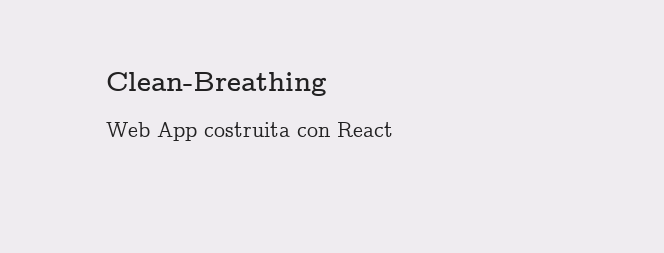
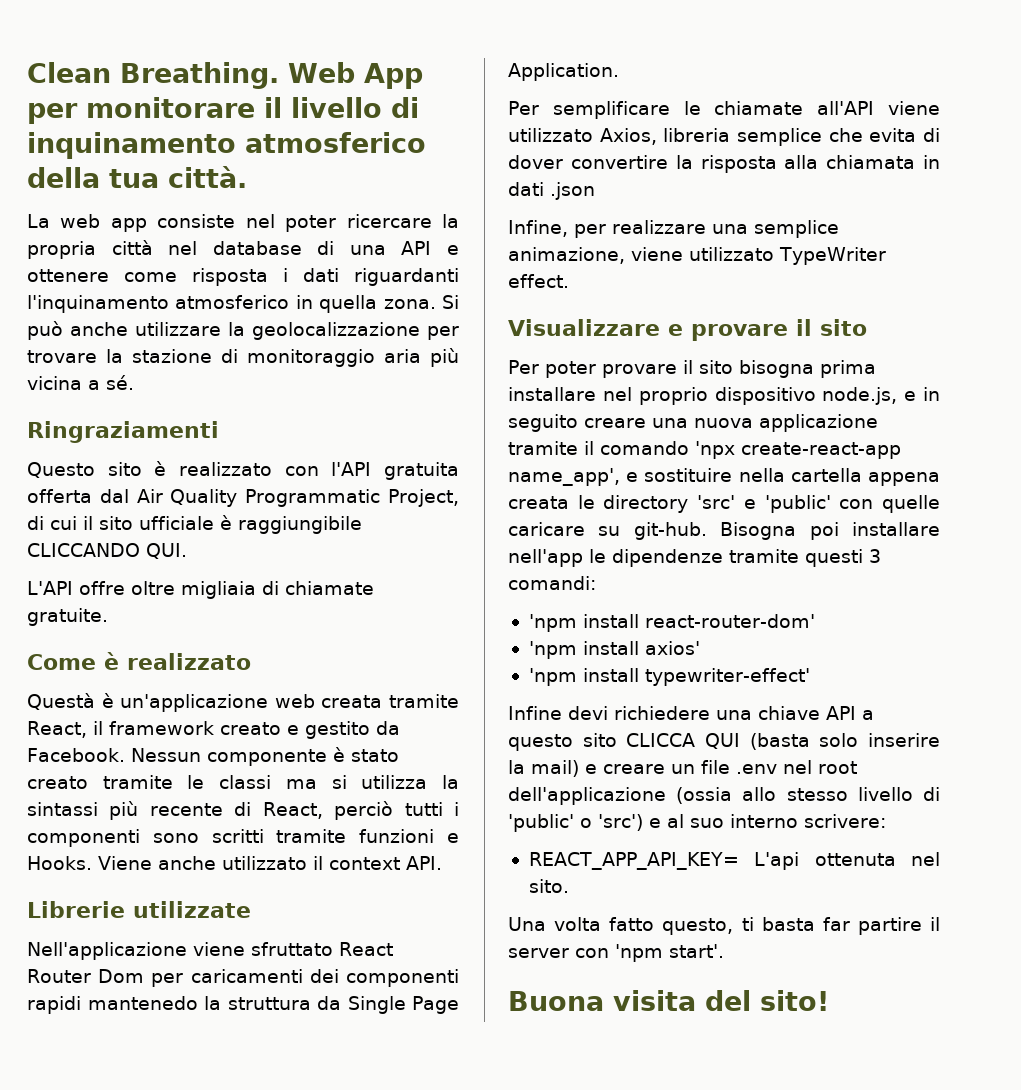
[106,72,327,96] [106,122,393,141] Clean-Breathing // Web App costruita con React -> [27,62,423,89] [27,97,419,124] [27,132,426,159] [27,166,247,188] [27,214,459,232] [27,240,459,259] [27,268,459,286] [27,295,459,313] [27,321,459,340] [27,348,459,367] [27,375,134,390] [27,421,219,443] [27,461,460,480] [27,489,460,507] [27,515,362,534] [27,543,187,559] [27,581,374,599] [27,608,108,626] [27,652,251,670] [27,693,459,712] [27,721,400,739] [27,747,399,766] [27,775,460,789] [27,801,459,820] [27,829,460,847] [27,856,442,870] [27,901,251,918] [27,942,393,960] [27,969,459,987] [27,996,460,1014] [508,63,619,81] [508,101,940,119] [508,128,940,146] [508,155,940,173] [508,182,595,200] [508,220,839,238] [508,247,886,265] [508,274,569,288] [508,319,867,341] [508,360,876,378] [508,387,940,405] [508,414,878,432] [508,441,901,459] [508,468,940,486] [508,495,940,513] [508,522,940,540] [508,549,881,567] [508,576,596,590] [528,614,815,632] [528,641,700,659] [528,668,810,686] [508,706,874,720] [508,733,940,751] [508,760,857,777] [508,787,940,805] [508,814,886,832] [528,852,940,870] [528,879,569,893] [508,917,940,935] [508,944,724,962] [508,990,829,1011] Clean Breathing. Web App per monitorare il livello di inquinamento atmosferico della tua città. // La web app consiste nel poter ricercare la propria città nel database di una API e ottenere come risposta i dati riguardanti l'inquinamento atmosferico in quella zona. Si può anche utilizzare la geolocalizzazione per trovare la stazione di monitoraggio aria più vicina a sé. // Ringraziamenti // Questo sito è realizzato con l'API gratuita offerta dal Air Quality Programmatic Project, di cui il sito ufficiale è raggiungibile CLICCANDO QUI. // L'API offre oltre migliaia di chiamate gratuite. // Come è realizzato // Questà è un'applicazione web creata tramite React, il framework creato e gestito da Facebook. Nessun componente è stato creato tramite le classi ma si utilizza la sintassi più recente di React, perciò tutti i componenti sono scritti tramite funzioni e Hooks. Viene anche utilizzato il context API. // Librerie utilizzate // Nell'applicazione viene sfruttato React Router Dom per caricamenti dei componenti rapidi mantenedo la struttura da Single Page Application. // Per semplificare le chiamate all'API viene utilizzato Axios, libreria semplice che evita di dover convertire la risposta alla chiamata in dati .json // Infine, per realizzare una semplice animazione, viene utilizzato TypeWriter effect. // Visualizzare e provare il sito // Per poter provare il sito bisogna prima installare nel proprio dispositivo node.js, e in seguito creare una nuova applicazione tramite il comando 'npx create-react-app name_app', e sostituire nella cartella appena creata le directory 'src' e 'public' con quelle caricare su git-hub. Bisogna poi installare nell'app le dipendenze tramite questi 3 comandi: // 'npm install react-router-dom' // 'npm install axios' // 'npm install typewriter-effect' // Infine devi richiedere una chiave API a questo sito CLICCA QUI (basta solo inserire la mail) e creare un file .env nel root dell'applicazione (ossia allo stesso livello di 'public' o 'src') e al suo interno scrivere: // REACT_APP_API_KEY= L'api ottenuta nel sito. // Una volta fatto questo, ti basta far partire il server con 'npm start'. // Buona visita del sito!

